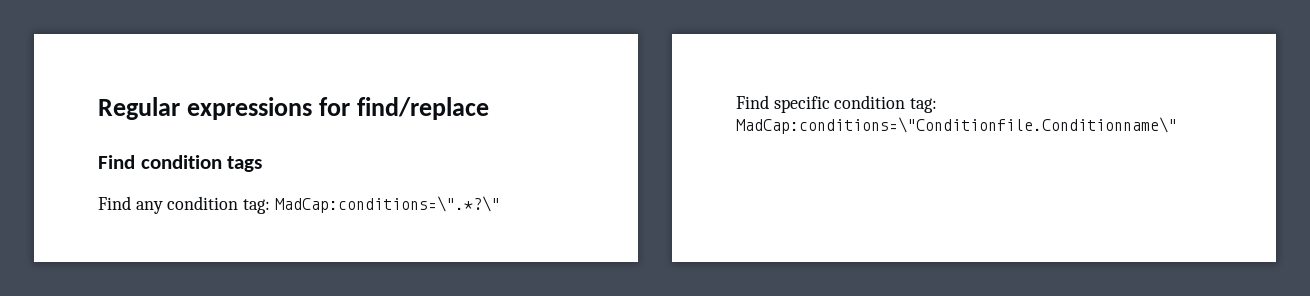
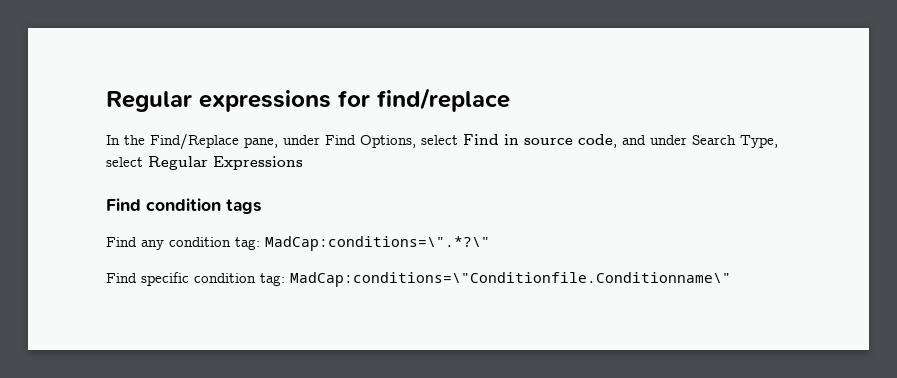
(489, 108) none -> [106,133,778,150] [106,156,303,170] // In the Find/Replace pane, under Find Options, select Find in source code, and under Search Type, select Regular Expressions

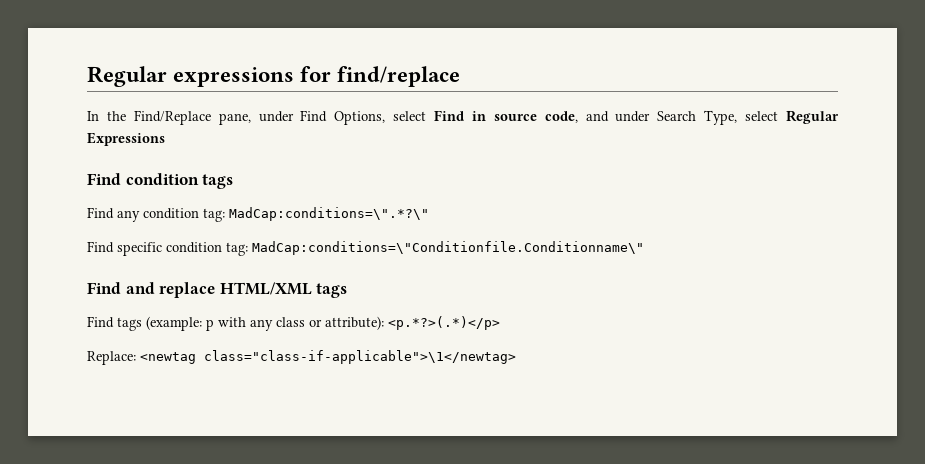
(731, 279) none -> [87,282,348,298] [87,316,500,331] [87,350,516,365] // Find and replace HTML/XML tags // Find tags (example: p with any class or attribute): <p.*?>(.*)</p> // Replace: <newtag class="class-if-applicable">\1</newtag>

